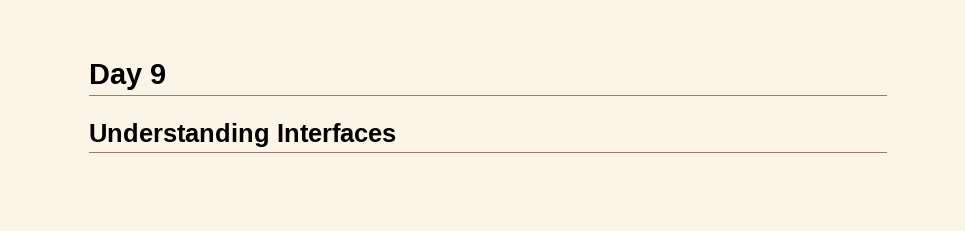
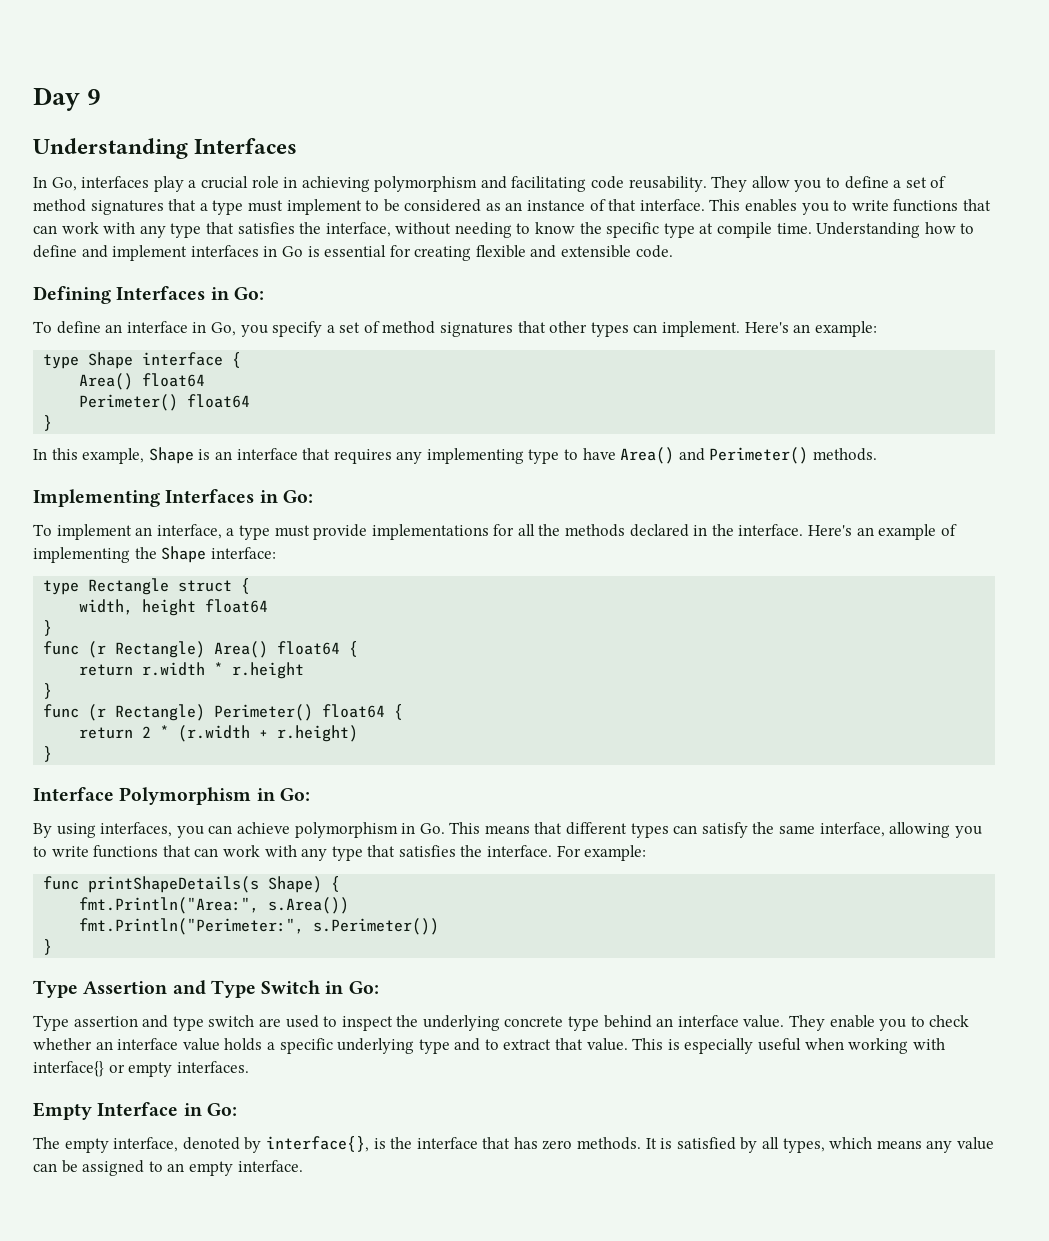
(396, 132) none -> [33,176,947,192] [33,199,991,215] [33,222,975,238] [33,245,673,261] [33,286,264,304] [33,321,877,337] [43,352,242,369] [79,373,206,390] [79,394,251,411] [43,415,53,431] [33,447,878,464] [33,489,313,507] [33,524,957,540] [33,546,276,563] [43,578,251,595] [79,599,269,616] [43,620,53,636] [43,641,359,658] [79,662,305,679] [43,683,53,699] [43,704,404,721] [79,725,359,742] [43,746,53,762] [33,787,310,805] [33,822,982,838] [33,845,647,861] [43,876,341,893] [79,897,350,914] [79,918,440,935] [43,939,53,955] [33,980,379,998] [33,1015,970,1031] [33,1038,945,1054] [33,1061,249,1077] [33,1102,237,1120] [33,1136,994,1153] [33,1160,303,1176] // In Go, interfaces play a crucial role in achieving polymorphism and facilitating code reusability. They allow you to define a set of method signatures that a type must implement to be considered as an instance of that interface. This enables you to write functions that can work with any type that satisfies the interface, without needing to know the specific type at compile time. Understanding how to define and implement interfaces in Go is essential for creating flexible and extensible code. // Defining Interfaces in Go: // To define an interface in Go, you specify a set of method signatures that other types can implement. Here's an example: // type Shape interface { // Area() float64 // Perimeter() float64 // } // In this example, Shape is an interface that requires any implementing type to have Area() and Perimeter() methods. // Implementing Interfaces in Go: // To implement an interface, a type must provide implementations for all the methods declared in the interface. Here's an example of implementing the Shape interface: // type Rectangle struct { // width, height float64 // } // func (r Rectangle) Area() float64 { // return r.width * r.height // } // func (r Rectangle) Perimeter() float64 { // return 2 * (r.width + r.height) // } // Interface Polymorphism in Go: // By using interfaces, you can achieve polymorphism in Go. This means that different types can satisfy the same interface, allowing you to write functions that can work with any type that satisfies the interface. For example: // func printShapeDetails(s Shape) { // fmt.Println("Area:", s.Area()) // fmt.Println("Perimeter:", s.Perimeter()) // } // Type Assertion and Type Switch in Go: // Type assertion and type switch are used to inspect the underlying concrete type behind an interface value. They enable you to check whether an interface value holds a specific underlying type and to extract that value. This is especially useful when working with interface{} or empty interfaces. // Empty Interface in Go: // The empty interface, denoted by interface{}, is the interface that has zero methods. It is satisfied by all types, which means any value can be assigned to an empty interface.

